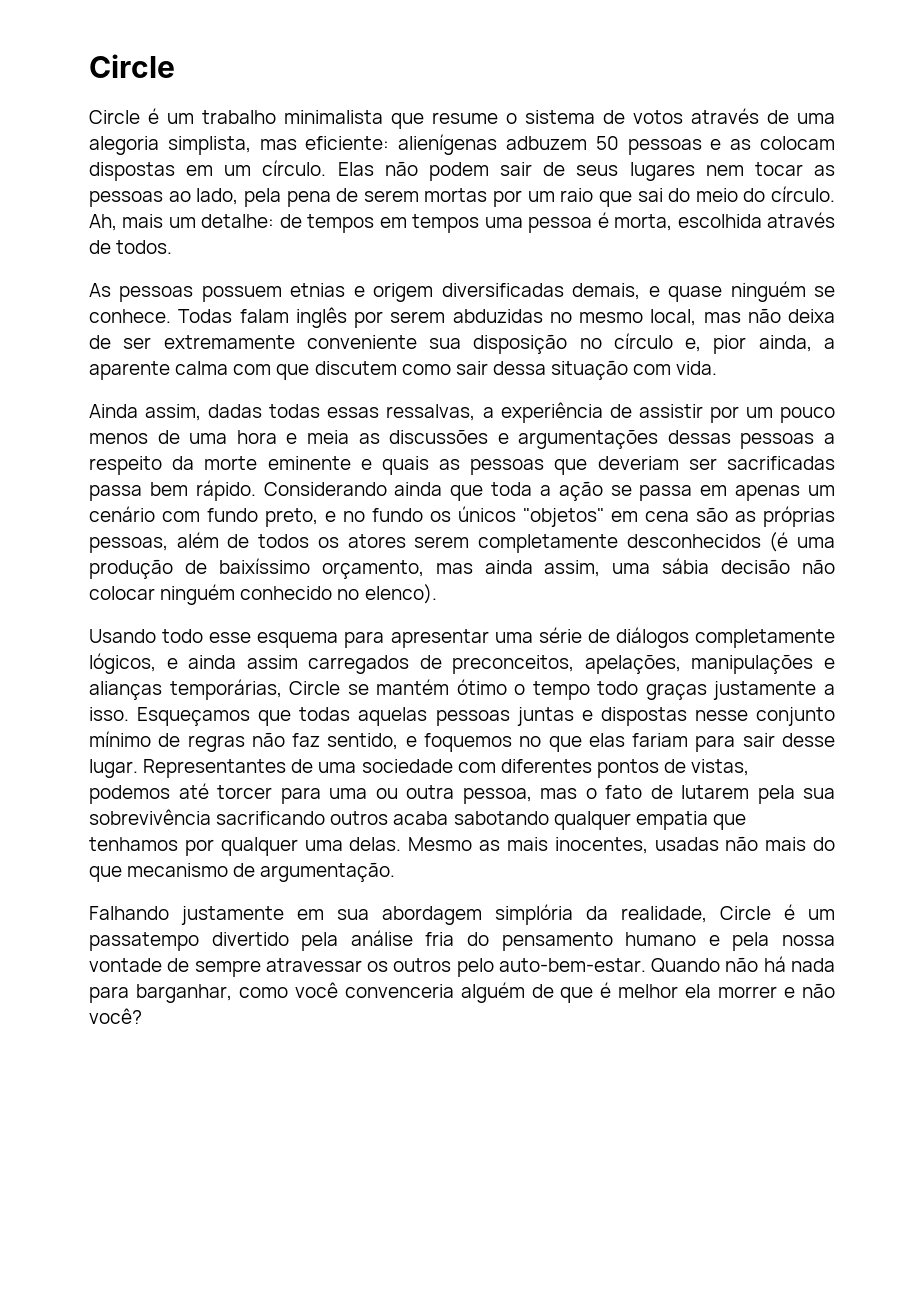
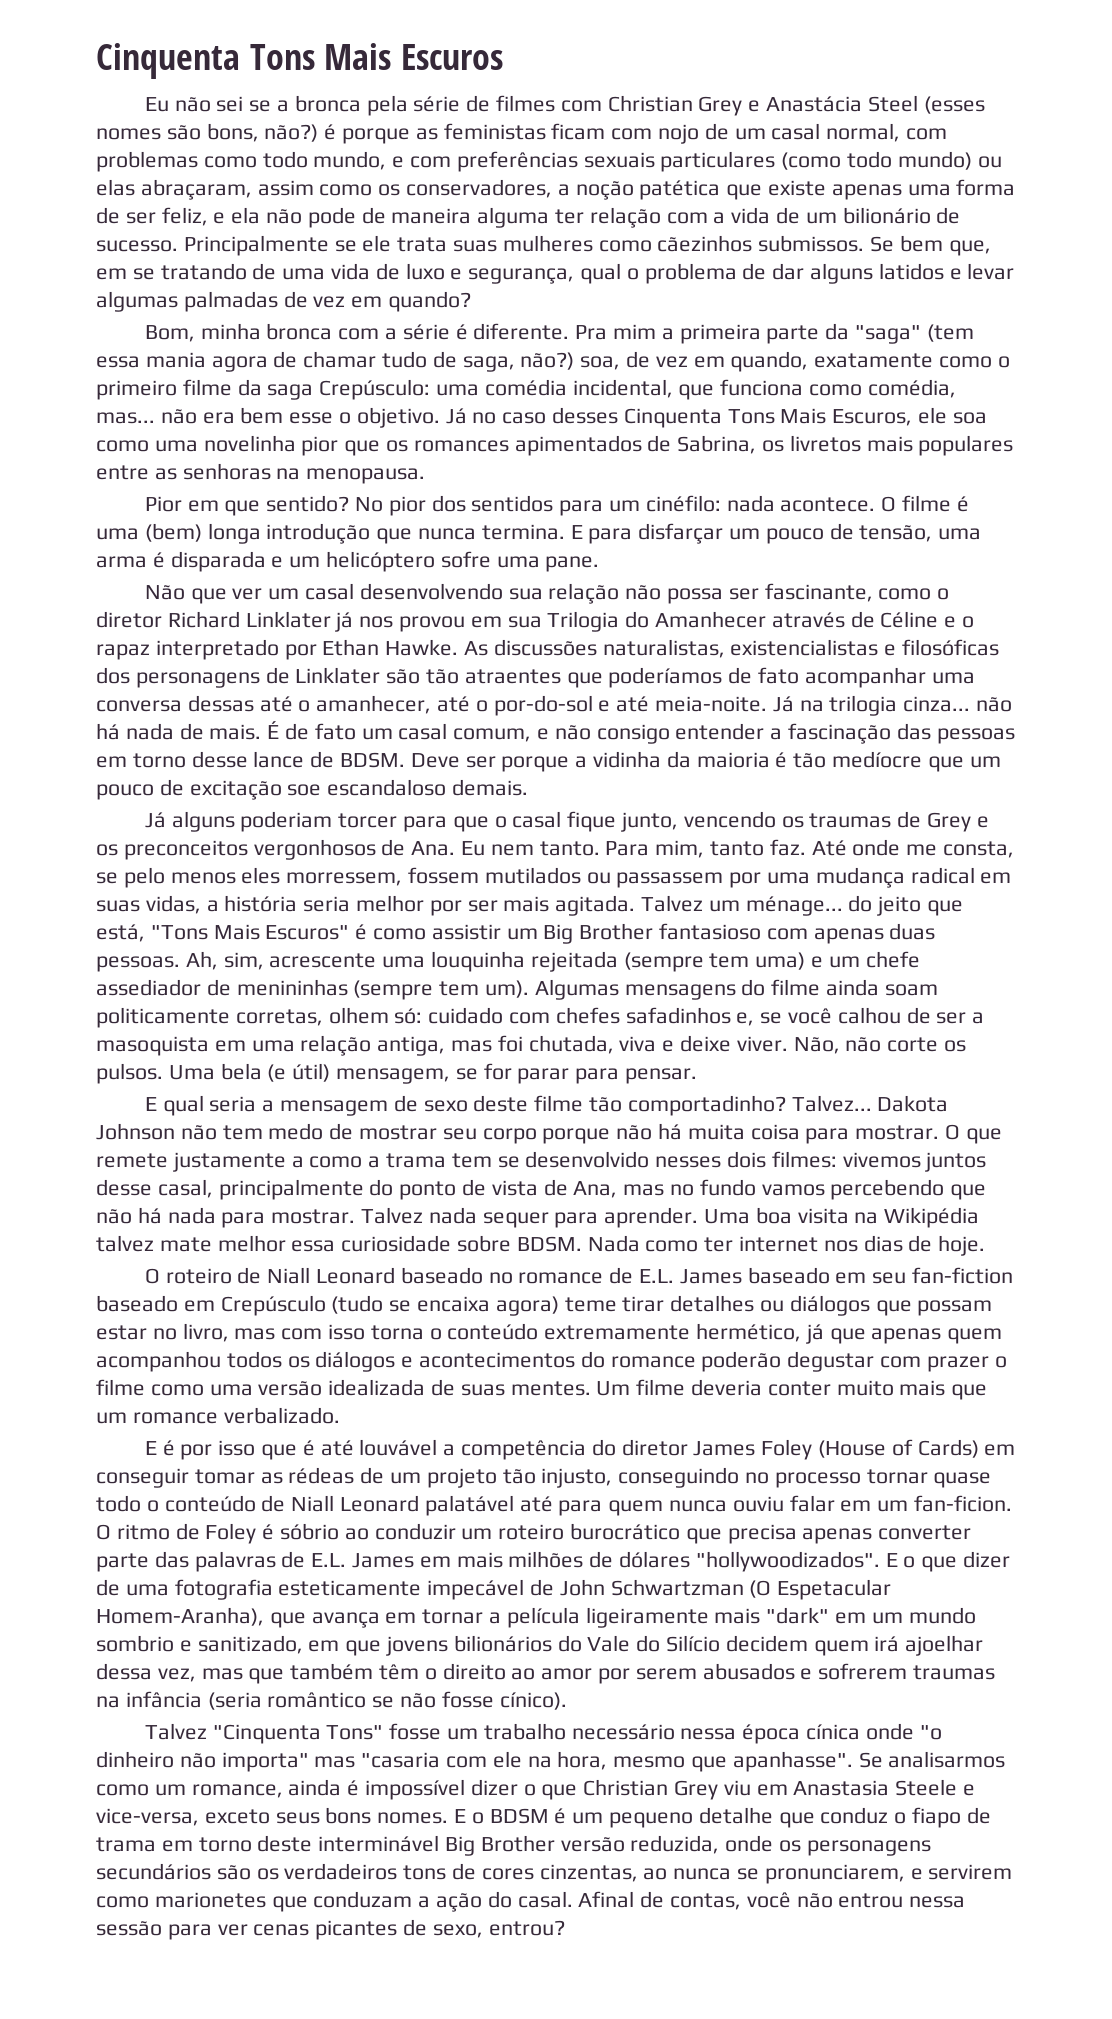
[89,54,175,78] [89,108,835,129] [89,134,835,155] [89,160,835,181] [89,186,835,207] [89,212,835,233] [89,240,173,254] [89,281,836,302] [89,307,835,328] [89,333,835,354] [89,360,718,380] [89,402,836,423] [89,430,836,449] [89,456,836,475] [89,480,835,501] [89,506,835,527] [89,532,836,553] [89,558,835,579] [89,584,437,605] [89,627,836,648] [89,653,835,674] [89,679,835,700] [89,707,836,726] [89,731,836,752] [89,759,750,778] [89,783,835,804] [89,809,746,830] [89,836,836,856] [89,862,396,882] [89,904,835,925] [89,930,836,951] [89,956,835,977] [89,982,835,1003] [89,1008,142,1024] Circle // Circle é um trabalho minimalista que resume o sistema de votos através de uma alegoria simplista, mas eficiente: alienígenas adbuzem 50 pessoas e as colocam dispostas em um círculo. Elas não podem sair de seus lugares nem tocar as pessoas ao lado, pela pena de serem mortas por um raio que sai do meio do círculo. Ah, mais um detalhe: de tempos em tempos uma pessoa é morta, escolhida através de todos. // As pessoas possuem etnias e origem diversificadas demais, e quase ninguém se conhece. Todas falam inglês por serem abduzidas no mesmo local, mas não deixa de ser extremamente conveniente sua disposição no círculo e, pior ainda, a aparente calma com que discutem como sair dessa situação com vida. // Ainda assim, dadas todas essas ressalvas, a experiência de assistir por um pouco menos de uma hora e meia as discussões e argumentações dessas pessoas a respeito da morte eminente e quais as pessoas que deveriam ser sacrificadas passa bem rápido. Considerando ainda que toda a ação se passa em apenas um cenário com fundo preto, e no fundo os únicos "objetos" em cena são as próprias pessoas, além de todos os atores serem completamente desconhecidos (é uma produção de baixíssimo orçamento, mas ainda assim, uma sábia decisão não colocar ninguém conhecido no elenco). // Usando todo esse esquema para apresentar uma série de diálogos completamente lógicos, e ainda assim carregados de preconceitos, apelações, manipulações e alianças temporárias, Circle se mantém ótimo o tempo todo graças justamente a isso. Esqueçamos que todas aquelas pessoas juntas e dispostas nesse conjunto mínimo de regras não faz sentido, e foquemos no que elas fariam para sair desse lugar. Representantes de uma sociedade com diferentes pontos de vistas, podemos até torcer para uma ou outra pessoa, mas o fato de lutarem pela sua sobrevivência sacrificando outros acaba sabotando qualquer empatia que tenhamos por qualquer uma delas. Mesmo as mais inocentes, usadas não mais do que mecanismo de argumentação. // Falhando justamente em sua abordagem simplória da realidade, Circle é um passatempo divertido pela análise fria do pensamento humano e pela nossa vontade de sempre atravessar os outros pelo auto-bem-estar. Quando não há nada para barganhar, como você convenceria alguém de que é melhor ela morrer e não você? -> [96,43,503,79] [144,95,985,116] [96,123,948,144] [96,151,1002,172] [96,179,1016,200] [96,207,961,228] [96,235,991,256] [96,263,1015,284] [96,291,472,312] [144,323,974,344] [96,351,1010,372] [96,379,956,400] [96,407,987,428] [96,435,1014,456] [96,463,426,484] [144,495,969,516] [96,523,982,544] [96,551,600,572] [144,583,950,604] [96,611,975,632] [96,639,1000,660] [96,667,975,688] [96,695,1013,716] [96,721,1015,744] [96,751,1001,772] [96,779,529,800] [144,811,989,832] [96,839,1015,860] [96,867,1012,888] [96,895,964,916] [96,923,936,944] [96,951,920,972] [96,979,938,1000] [96,1007,985,1028] [96,1035,967,1056] [96,1063,698,1084] [144,1095,949,1116] [96,1123,1002,1144] [96,1151,987,1172] [96,1179,987,1200] [96,1207,980,1228] [96,1235,986,1256] [144,1267,1014,1284] [96,1295,993,1316] [96,1323,1003,1344] [96,1351,1007,1372] [96,1379,988,1400] [96,1407,340,1424] [144,1439,1016,1460] [96,1467,992,1488] [96,1495,1013,1516] [96,1523,972,1544] [96,1551,1011,1572] [96,1579,892,1600] [96,1607,976,1628] [96,1635,984,1656] [96,1663,996,1684] [96,1691,567,1710] [144,1723,942,1744] [96,1751,1006,1772] [96,1779,976,1800] [96,1807,991,1828] [96,1835,931,1856] [96,1863,1013,1884] [96,1891,966,1912] [96,1919,565,1940] Cinquenta Tons Mais Escuros // Eu não sei se a bronca pela série de filmes com Christian Grey e Anastácia Steel (esses nomes são bons, não?) é porque as feministas ficam com nojo de um casal normal, com problemas como todo mundo, e com preferências sexuais particulares (como todo mundo) ou elas abraçaram, assim como os conservadores, a noção patética que existe apenas uma forma de ser feliz, e ela não pode de maneira alguma ter relação com a vida de um bilionário de sucesso. Principalmente se ele trata suas mulheres como cãezinhos submissos. Se bem que, em se tratando de uma vida de luxo e segurança, qual o problema de dar alguns latidos e levar algumas palmadas de vez em quando? // Bom, minha bronca com a série é diferente. Pra mim a primeira parte da "saga" (tem essa mania agora de chamar tudo de saga, não?) soa, de vez em quando, exatamente como o primeiro filme da saga Crepúsculo: uma comédia incidental, que funciona como comédia, mas... não era bem esse o objetivo. Já no caso desses Cinquenta Tons Mais Escuros, ele soa como uma novelinha pior que os romances apimentados de Sabrina, os livretos mais populares entre as senhoras na menopausa. // Pior em que sentido? No pior dos sentidos para um cinéfilo: nada acontece. O filme é uma (bem) longa introdução que nunca termina. E para disfarçar um pouco de tensão, uma arma é disparada e um helicóptero sofre uma pane. // Não que ver um casal desenvolvendo sua relação não possa ser fascinante, como o diretor Richard Linklater já nos provou em sua Trilogia do Amanhecer através de Céline e o rapaz interpretado por Ethan Hawke. As discussões naturalistas, existencialistas e filosóficas dos personagens de Linklater são tão atraentes que poderíamos de fato acompanhar uma conversa dessas até o amanhecer, até o por-do-sol e até meia-noite. Já na trilogia cinza... não há nada de mais. É de fato um casal comum, e não consigo entender a fascinação das pessoas em torno desse lance de BDSM. Deve ser porque a vidinha da maioria é tão medíocre que um pouco de excitação soe escandaloso demais. // Já alguns poderiam torcer para que o casal fique junto, vencendo os traumas de Grey e os preconceitos vergonhosos de Ana. Eu nem tanto. Para mim, tanto faz. Até onde me consta, se pelo menos eles morressem, fossem mutilados ou passassem por uma mudança radical em suas vidas, a história seria melhor por ser mais agitada. Talvez um ménage... do jeito que está, "Tons Mais Escuros" é como assistir um Big Brother fantasioso com apenas duas pessoas. Ah, sim, acrescente uma louquinha rejeitada (sempre tem uma) e um chefe assediador de menininhas (sempre tem um). Algumas mensagens do filme ainda soam politicamente corretas, olhem só: cuidado com chefes safadinhos e, se você calhou de ser a masoquista em uma relação antiga, mas foi chutada, viva e deixe viver. Não, não corte os pulsos. Uma bela (e útil) mensagem, se for parar para pensar. // E qual seria a mensagem de sexo deste filme tão comportadinho? Talvez... Dakota Johnson não tem medo de mostrar seu corpo porque não há muita coisa para mostrar. O que remete justamente a como a trama tem se desenvolvido nesses dois filmes: vivemos juntos desse casal, principalmente do ponto de vista de Ana, mas no fundo vamos percebendo que não há nada para mostrar. Talvez nada sequer para aprender. Uma boa visita na Wikipédia talvez mate melhor essa curiosidade sobre BDSM. Nada como ter internet nos dias de hoje. // O roteiro de Niall Leonard baseado no romance de E.L. James baseado em seu fan-fiction baseado em Crepúsculo (tudo se encaixa agora) teme tirar detalhes ou diálogos que possam estar no livro, mas com isso torna o conteúdo extremamente hermético, já que apenas quem acompanhou todos os diálogos e acontecimentos do romance poderão degustar com prazer o filme como uma versão idealizada de suas mentes. Um filme deveria conter muito mais que um romance verbalizado. // E é por isso que é até louvável a competência do diretor James Foley (House of Cards) em conseguir tomar as rédeas de um projeto tão injusto, conseguindo no processo tornar quase todo o conteúdo de Niall Leonard palatável até para quem nunca ouviu falar em um fan-ficion. O ritmo de Foley é sóbrio ao conduzir um roteiro burocrático que precisa apenas converter parte das palavras de E.L. James em mais milhões de dólares "hollywoodizados". E o que dizer de uma fotografia esteticamente impecável de John Schwartzman (O Espetacular Homem-Aranha), que avança em tornar a película ligeiramente mais "dark" em um mundo sombrio e sanitizado, em que jovens bilionários do Vale do Silício decidem quem irá ajoelhar dessa vez, mas que também têm o direito ao amor por serem abusados e sofrerem traumas na infância (seria romântico se não fosse cínico). // Talvez "Cinquenta Tons" fosse um trabalho necessário nessa época cínica onde "o dinheiro não importa" mas "casaria com ele na hora, mesmo que apanhasse". Se analisarmos como um romance, ainda é impossível dizer o que Christian Grey viu em Anastasia Steele e vice-versa, exceto seus bons nomes. E o BDSM é um pequeno detalhe que conduz o fiapo de trama em torno deste interminável Big Brother versão reduzida, onde os personagens secundários são os verdadeiros tons de cores cinzentas, ao nunca se pronunciarem, e servirem como marionetes que conduzam a ação do casal. Afinal de contas, você não entrou nessa sessão para ver cenas picantes de sexo, entrou?

